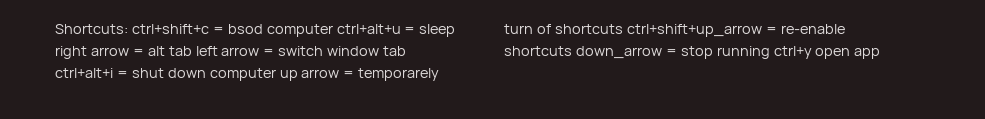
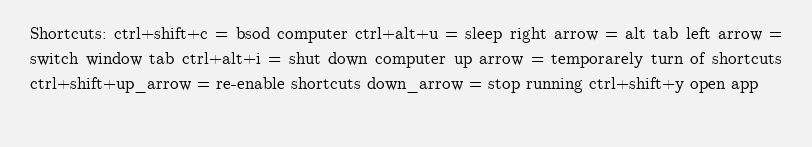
[773,46,812,59] ctrl+y -> [589,77,684,93] ctrl+shift+y

